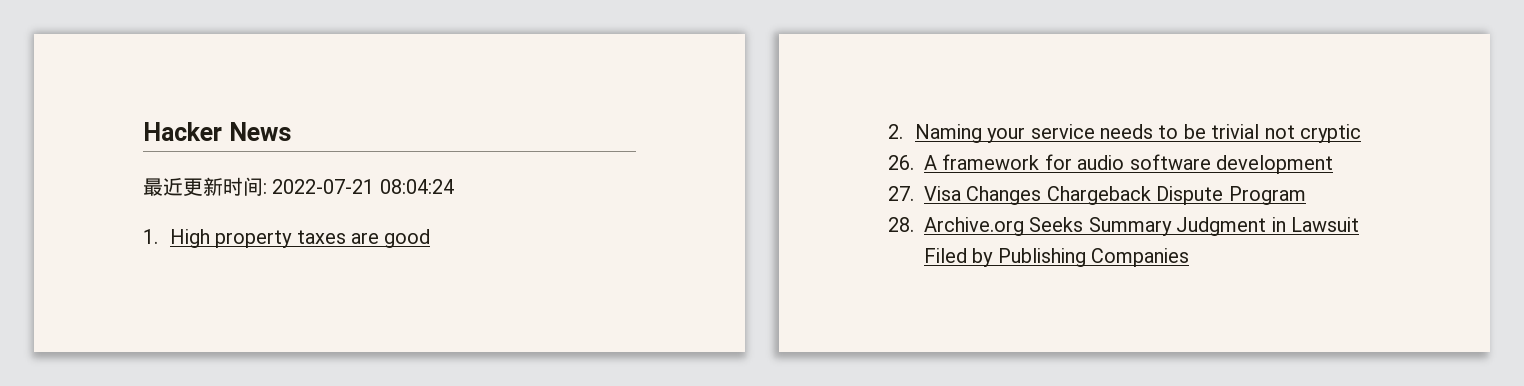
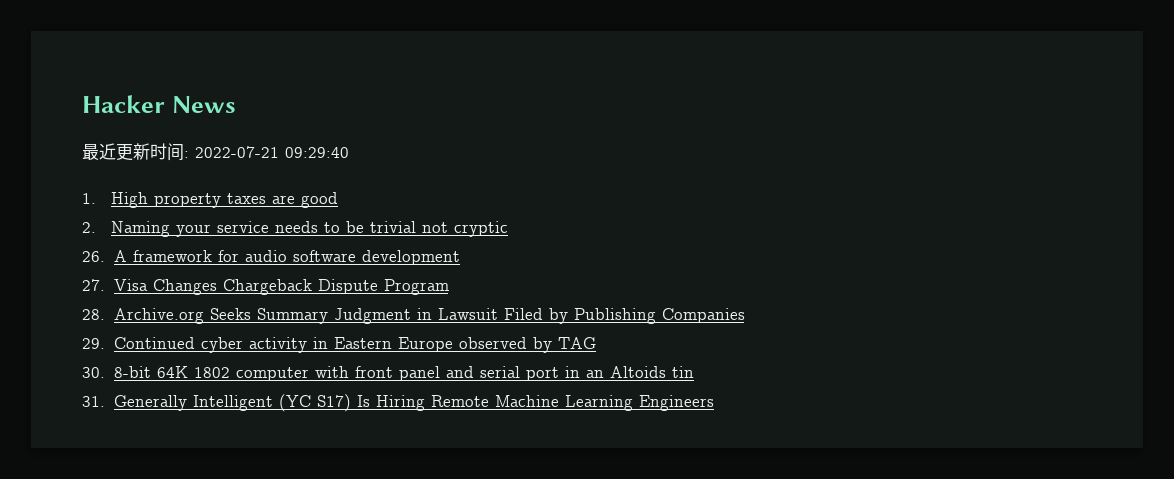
[379,179,454,194] 08:04:24 -> [285,147,349,158] 09:29:40
(1190, 257) none -> [82,337,596,353] [82,366,694,381] [82,394,714,412] // 29. Continued cyber activity in Eastern Europe observed by TAG // 30. 8-bit 64K 1802 computer with front panel and serial port in an Altoids tin // 31. Generally Intelligent (YC S17) Is Hiring Remote Machine Learning Engineers

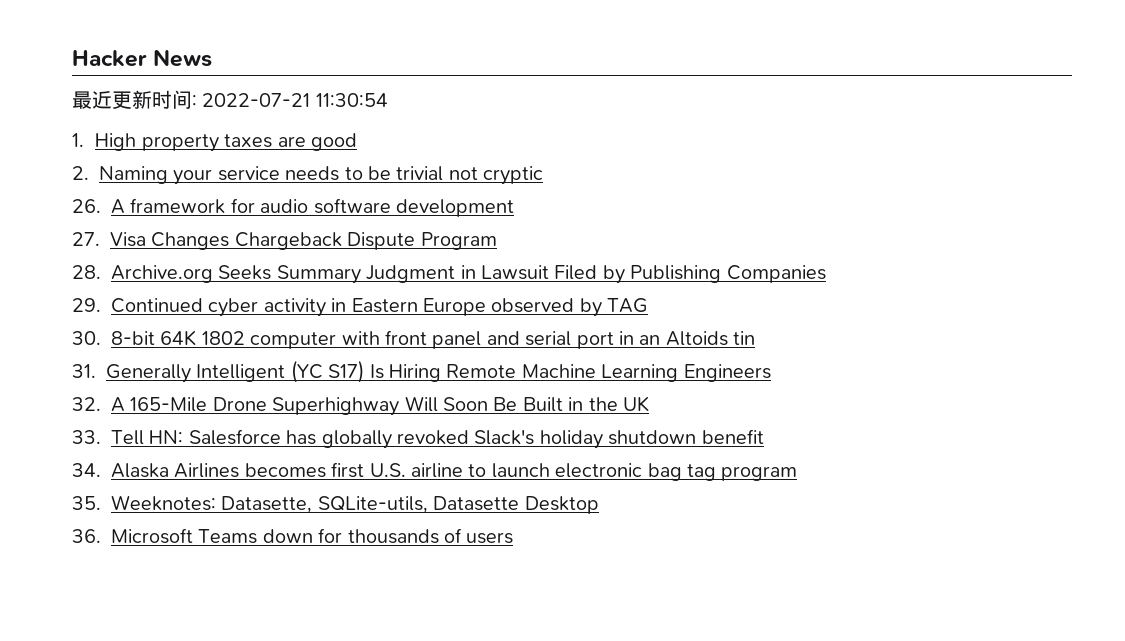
[285,147,349,158] 09:29:40 -> [315,93,388,107] 11:30:54
(714, 403) none -> [72,396,649,416] [72,429,764,449] [72,462,798,481] [72,495,599,514] [72,528,514,544] // 32. A 165-Mile Drone Superhighway Will Soon Be Built in the UK // 33. Tell HN: Salesforce has globally revoked Slack's holiday shutdown benefit // 34. Alaska Airlines becomes first U.S. airline to launch electronic bag tag program // 35. Weeknotes: Datasette, SQLite-utils, Datasette Desktop // 36. Microsoft Teams down for thousands of users

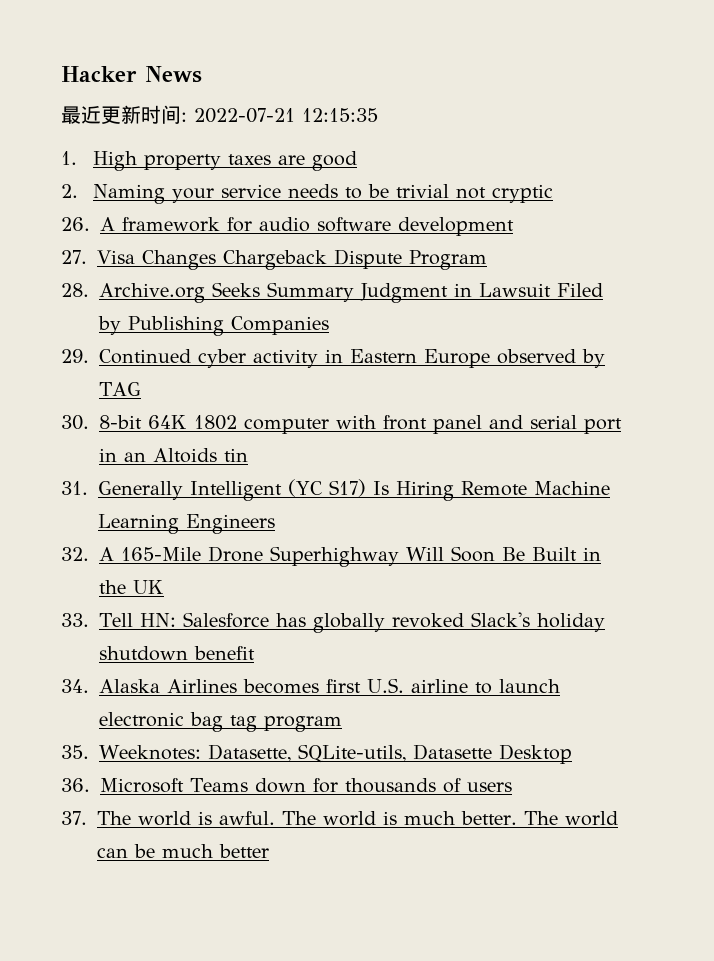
[315,93,388,107] 11:30:54 -> [302,108,378,122] 12:15:35
(514, 538) none -> [61,811,618,826] [97,844,269,858] // 37. The world is awful. The world is much better. The world can be much better

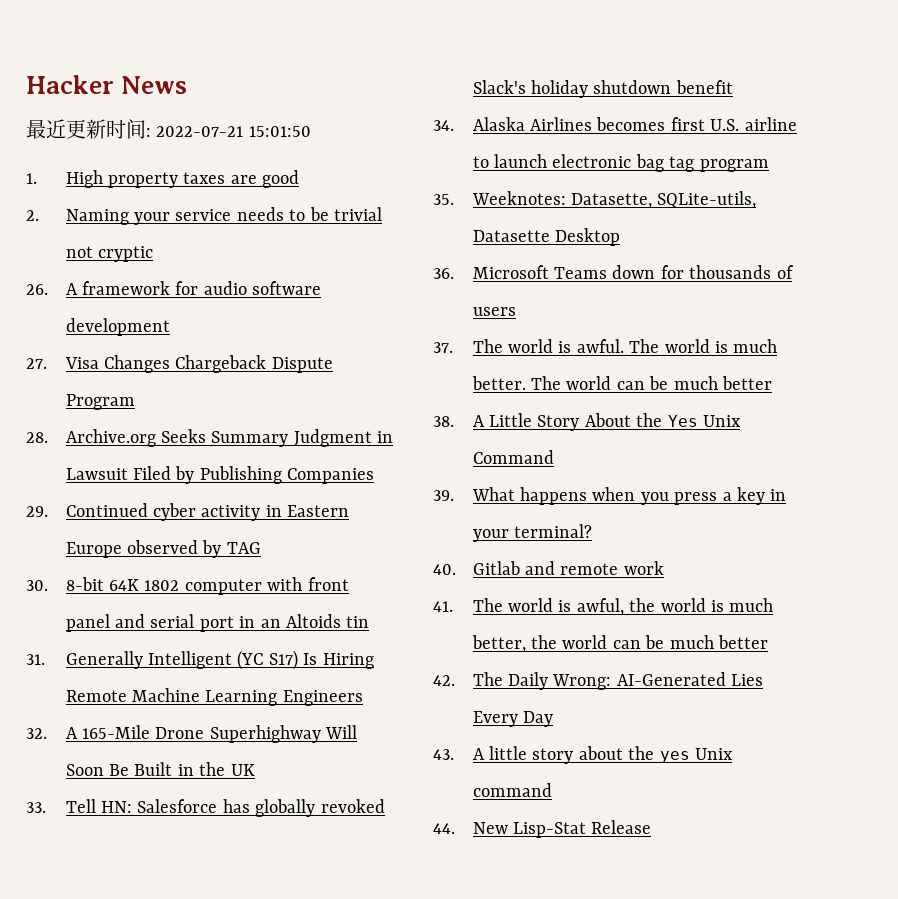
[302,108,378,122] 12:15:35 -> [248,126,311,137] 15:01:50
(269, 851) none -> [433,413,741,431] [472,450,554,464] [433,487,787,505] [472,524,592,542] [433,561,664,575] [433,598,774,616] [471,635,768,653] [433,672,764,690] [472,711,553,727] [433,746,733,764] [472,783,552,797] [433,820,652,838] // 38. A Little Story About the Yes Unix Command // 39. What happens when you press a key in your terminal? // 40. Gitlab and remote work // 41. The world is awful, the world is much better, the world can be much better // 42. The Daily Wrong: AI-Generated Lies Every Day // 43. A little story about the yes Unix command // 44. New Lisp-Stat Release

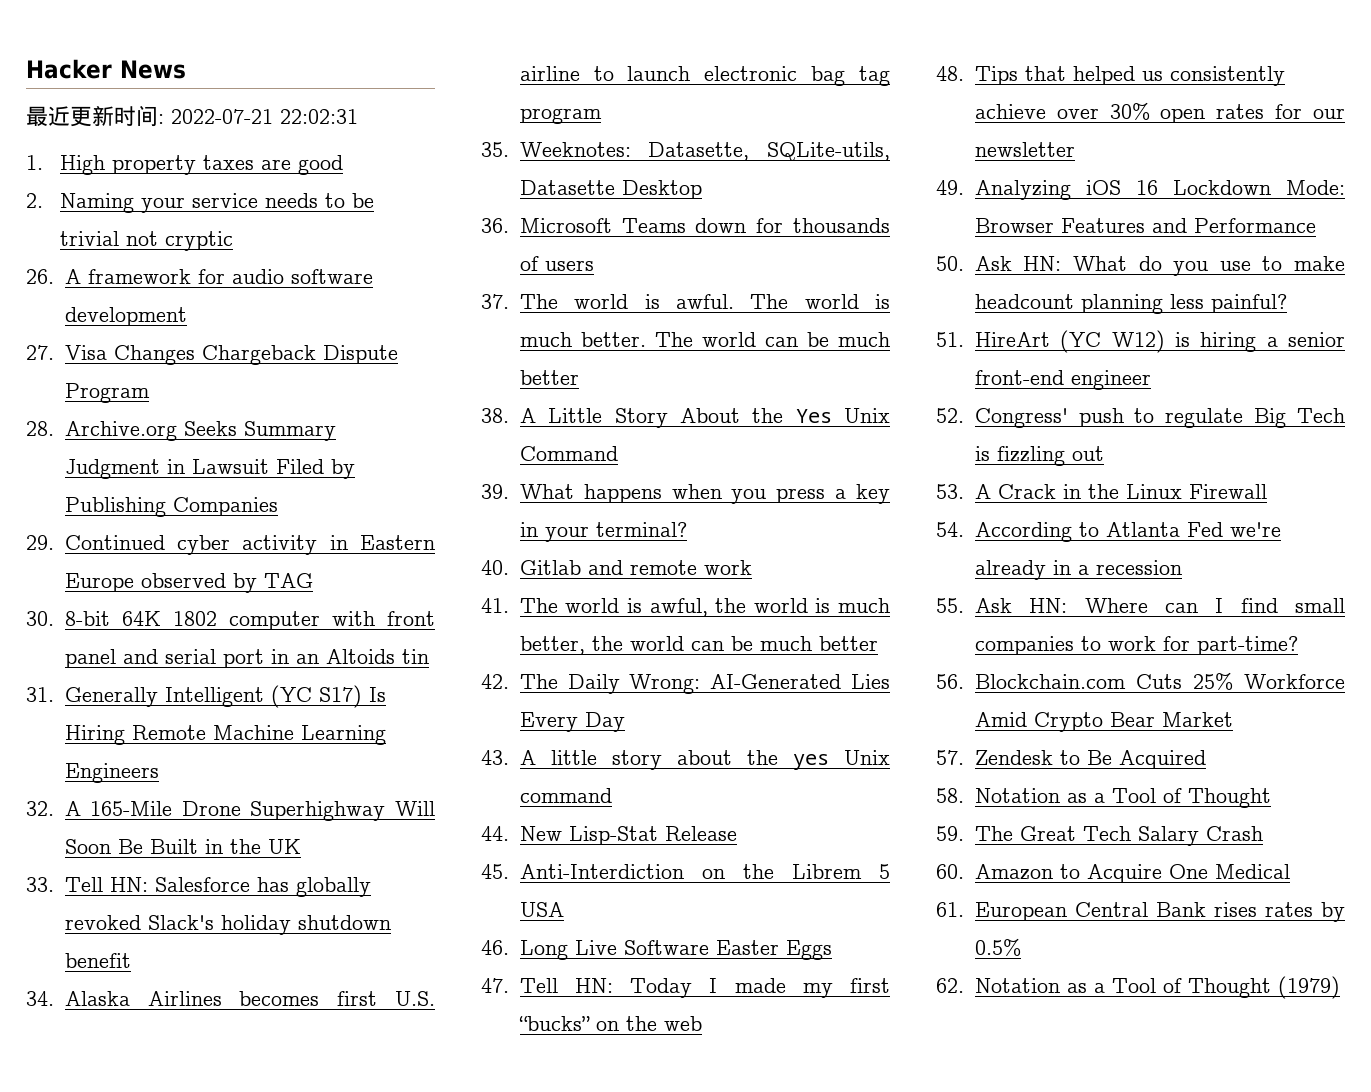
[248,126,311,137] 15:01:50 -> [280,109,358,124] 22:02:31
(652, 827) none -> [481,864,890,879] [519,902,564,917] [481,940,832,960] [481,978,890,998] [518,1016,702,1031] [936,66,1285,86] [974,102,1345,123] [974,142,1075,157] [936,180,1345,200] [974,218,1316,233] [936,256,1345,276] [974,294,1287,314] [936,330,1345,353] [974,370,1151,390] [936,408,1345,428] [974,446,1104,466] [936,484,1267,499] [936,522,1281,542] [974,560,1182,580] [936,598,1345,613] [974,636,1298,655] [936,672,1345,690] [974,712,1233,732] [936,750,1206,769] [936,788,1271,808] [936,826,1263,846] [936,864,1290,883] [936,902,1345,922] [974,938,1021,956] [936,976,1340,999] // 45. Anti-Interdiction on the Librem 5 USA // 46. Long Live Software Easter Eggs // 47. Tell HN: Today I made my first “bucks” on the web // 48. Tips that helped us consistently achieve over 30% open rates for our newsletter // 49. Analyzing iOS 16 Lockdown Mode: Browser Features and Performance // 50. Ask HN: What do you use to make headcount planning less painful? // 51. HireArt (YC W12) is hiring a senior front-end engineer // 52. Congress' push to regulate Big Tech is fizzling out // 53. A Crack in the Linux Firewall // 54. According to Atlanta Fed we're already in a recession // 55. Ask HN: Where can I find small companies to work for part-time? // 56. Blockchain.com Cuts 25% Workforce Amid Crypto Bear Market // 57. Zendesk to Be Acquired // 58. Notation as a Tool of Thought // 59. The Great Tech Salary Crash // 60. Amazon to Acquire One Medical // 61. European Central Bank rises rates by 0.5% // 62. Notation as a Tool of Thought (1979)

